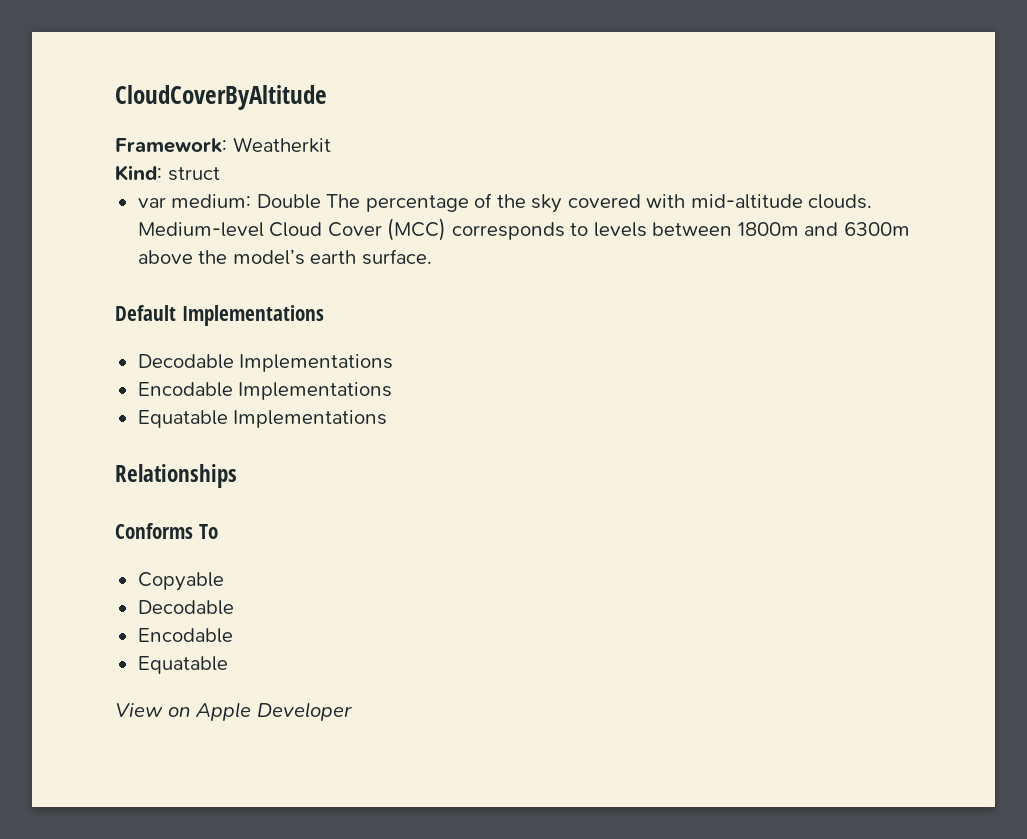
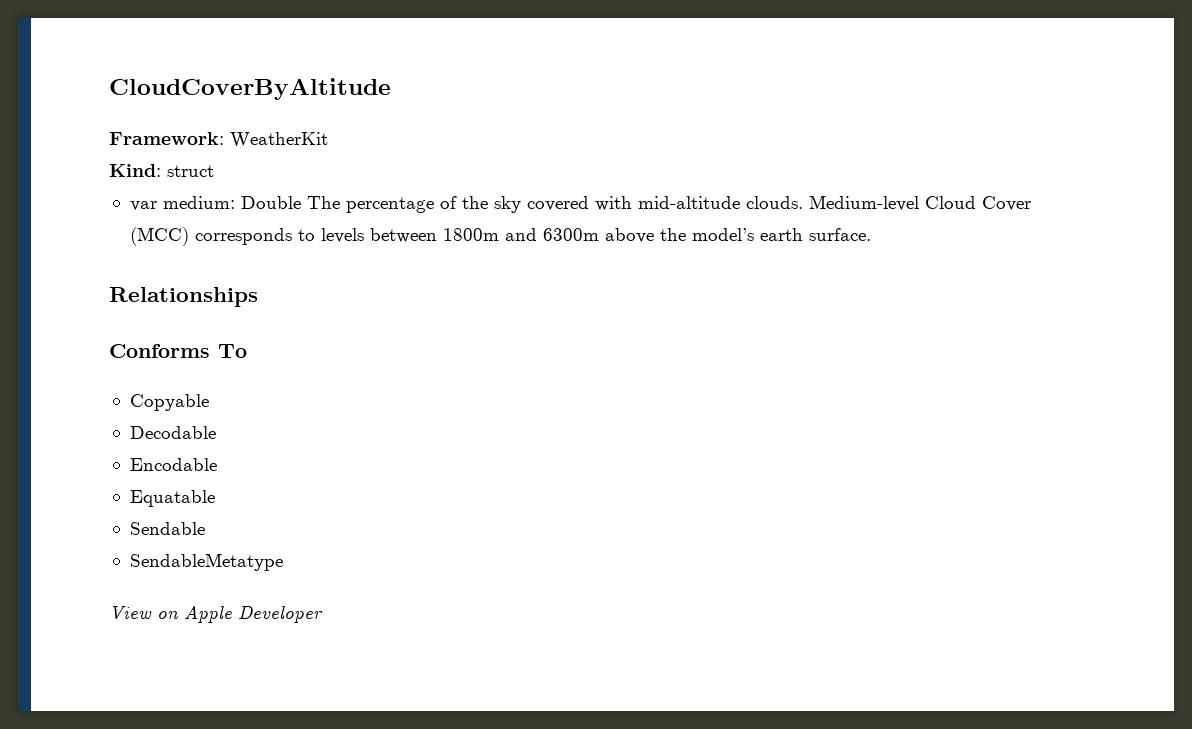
[232,137,331,153] Weatherkit -> [230,132,328,148] WeatherKit
[115,305,324,326] [137,354,394,372] [137,382,393,400] [137,410,388,428] // Default Implementations // Decodable Implementations // Encodable Implementations // Equatable Implementations -> (871, 234) none
(228, 665) none -> [129,522,205,535] [129,553,283,571] // Sendable // SendableMetatype

